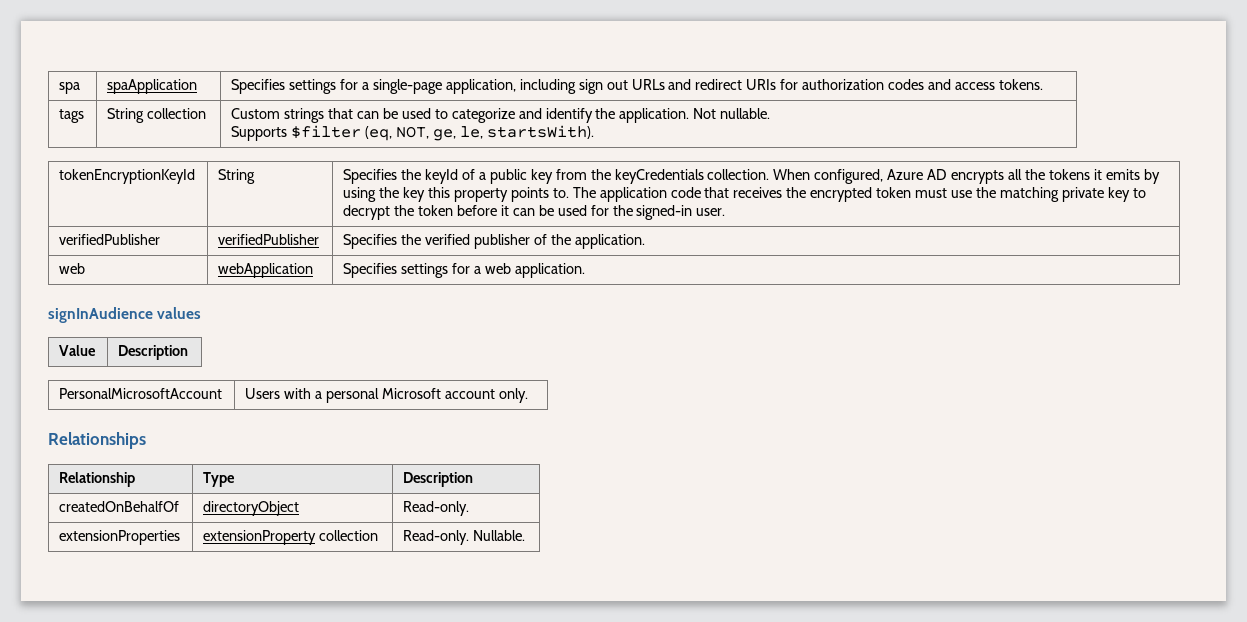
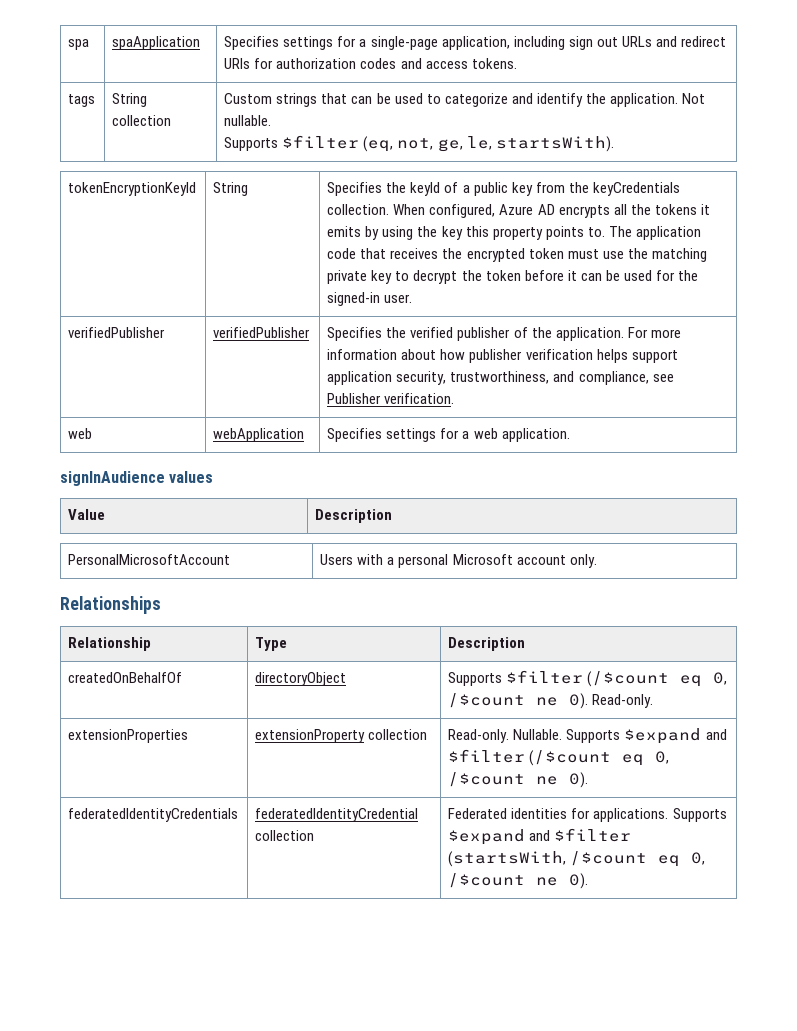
[396,126,430,139] NOT, -> [397,138,434,150] not,
(645, 241) none -> [627,327,681,338] [327,349,678,363] [327,371,674,385] [327,393,455,404] For more information about how publisher verification helps support application security, trustworthiness, and compliance, see Publisher verification.
(300, 508) none -> [448,670,728,687] [448,693,589,709] Supports $filter (/$count eq 0, /$count ne 0).
(526, 535) none -> [566,728,727,744] [448,749,670,766] [448,772,589,788] [68,808,239,822] [255,808,419,822] [255,830,315,841] [448,808,727,822] [448,828,632,845] [448,851,706,867] [448,873,589,889] Supports $expand and $filter (/$count eq 0, /$count ne 0). // federatedIdentityCredentials | federatedIdentityCredential collection | Federated identities for applications. Supports $expand and $filter (startsWith, /$count eq 0, /$count ne 0).

